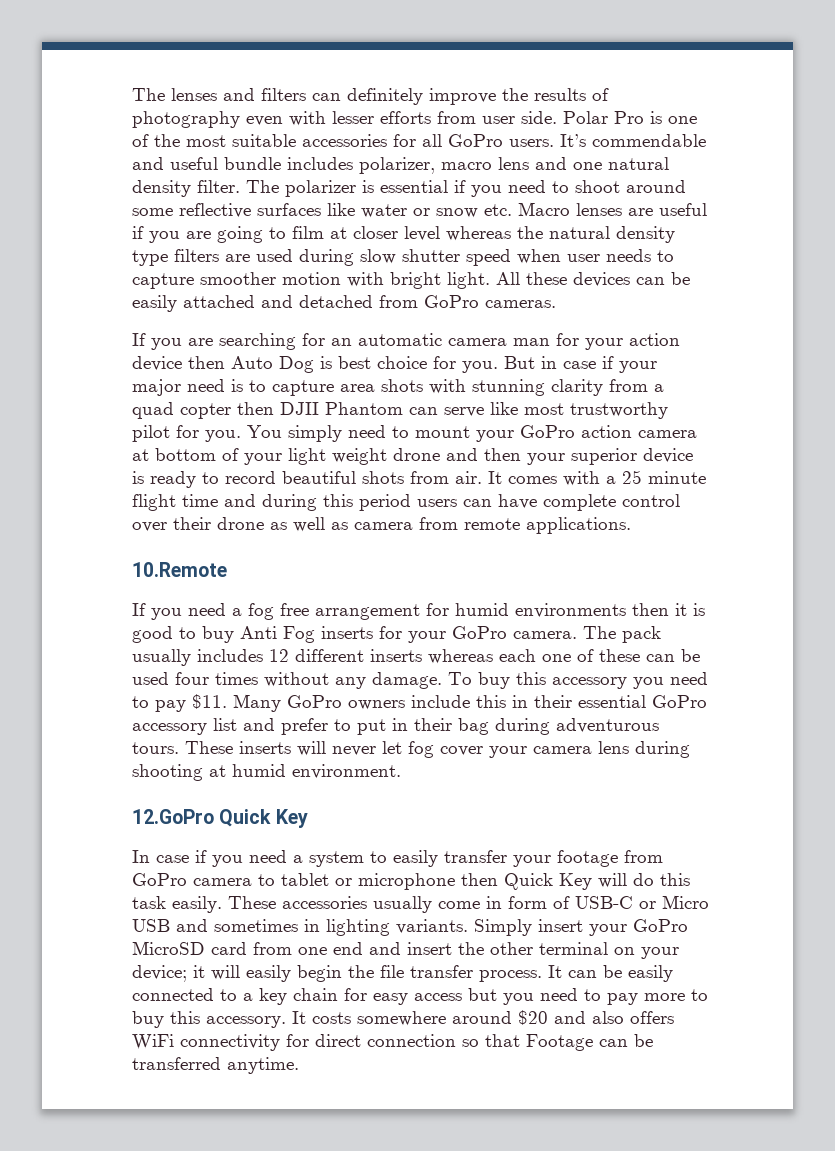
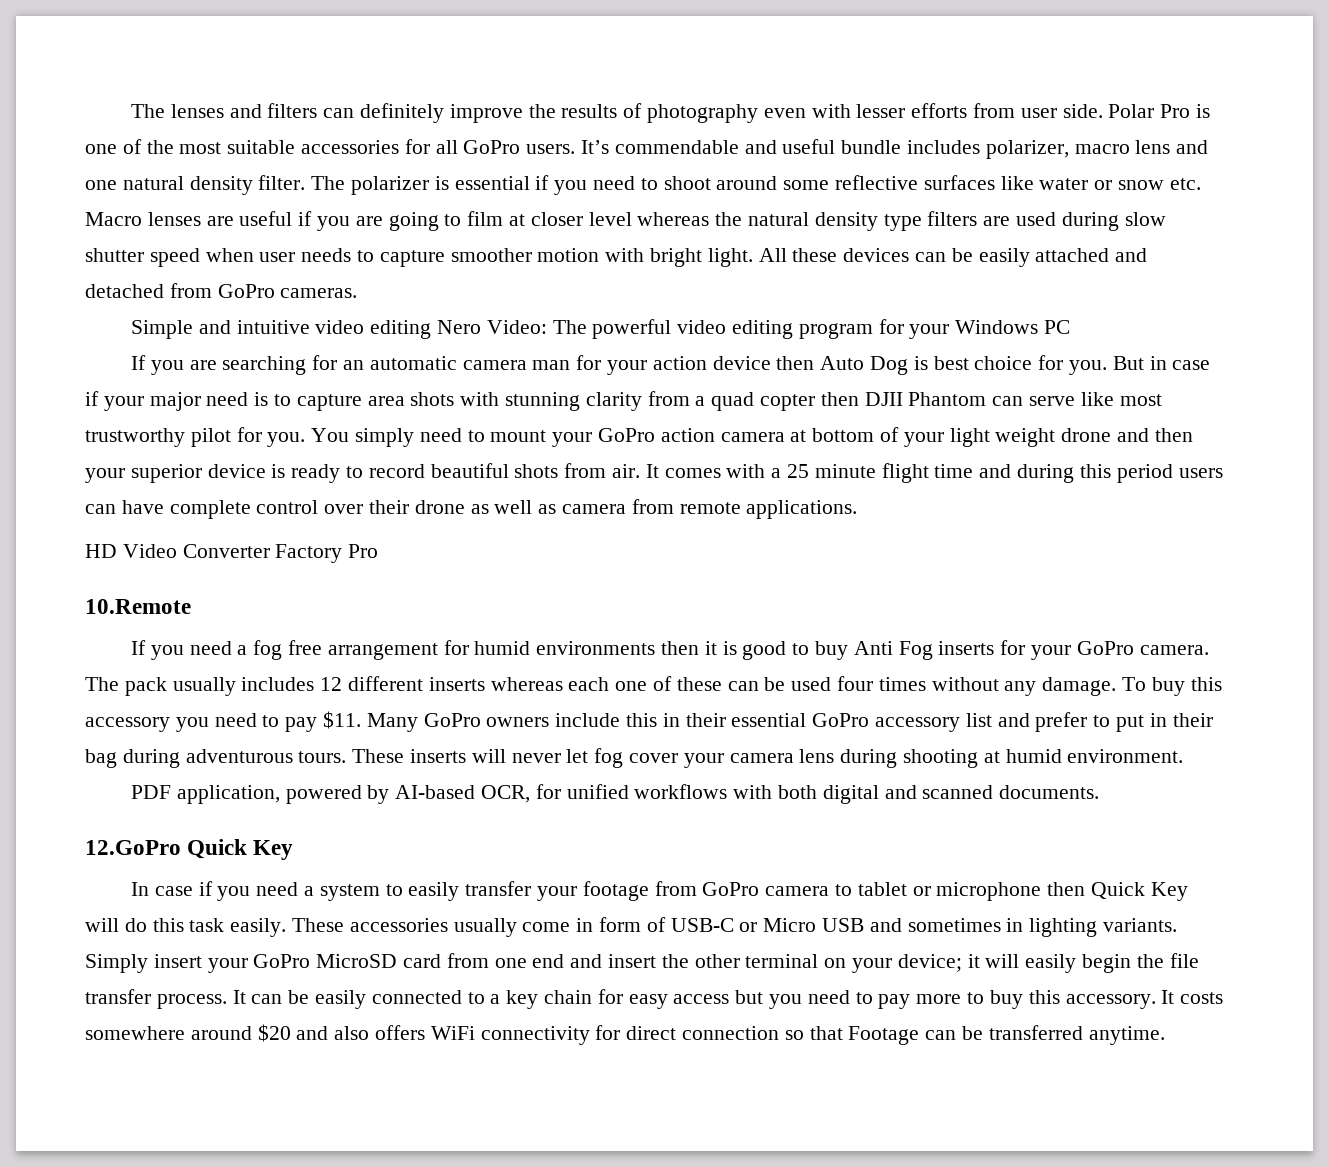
(556, 304) none -> [130,319,1071,339] // Simple and intuitive video editing Nero Video: The powerful video editing program for your Windows PC
(631, 525) none -> [85,544,379,563] // HD Video Converter Factory Pro
(401, 771) none -> [130,784,1100,804] // PDF application, powered by AI-based OCR, for unified workflows with both digital and scanned documents.

